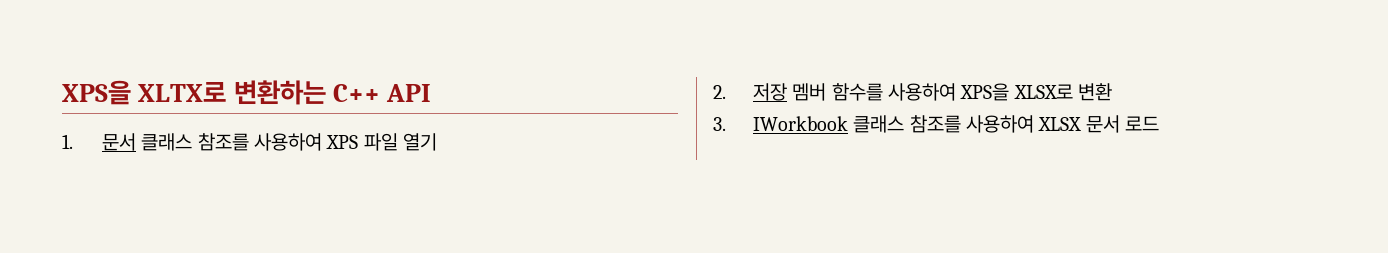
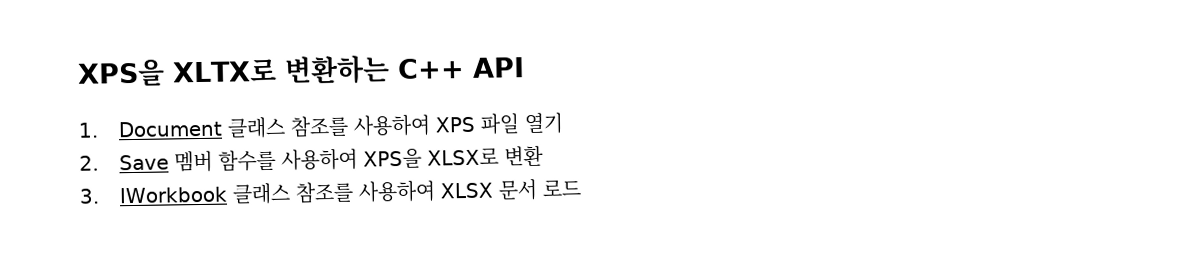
[101,133,136,151] 문서 -> [117,120,222,138] Document
[752,83,787,101] 저장 -> [118,154,169,171] Save

